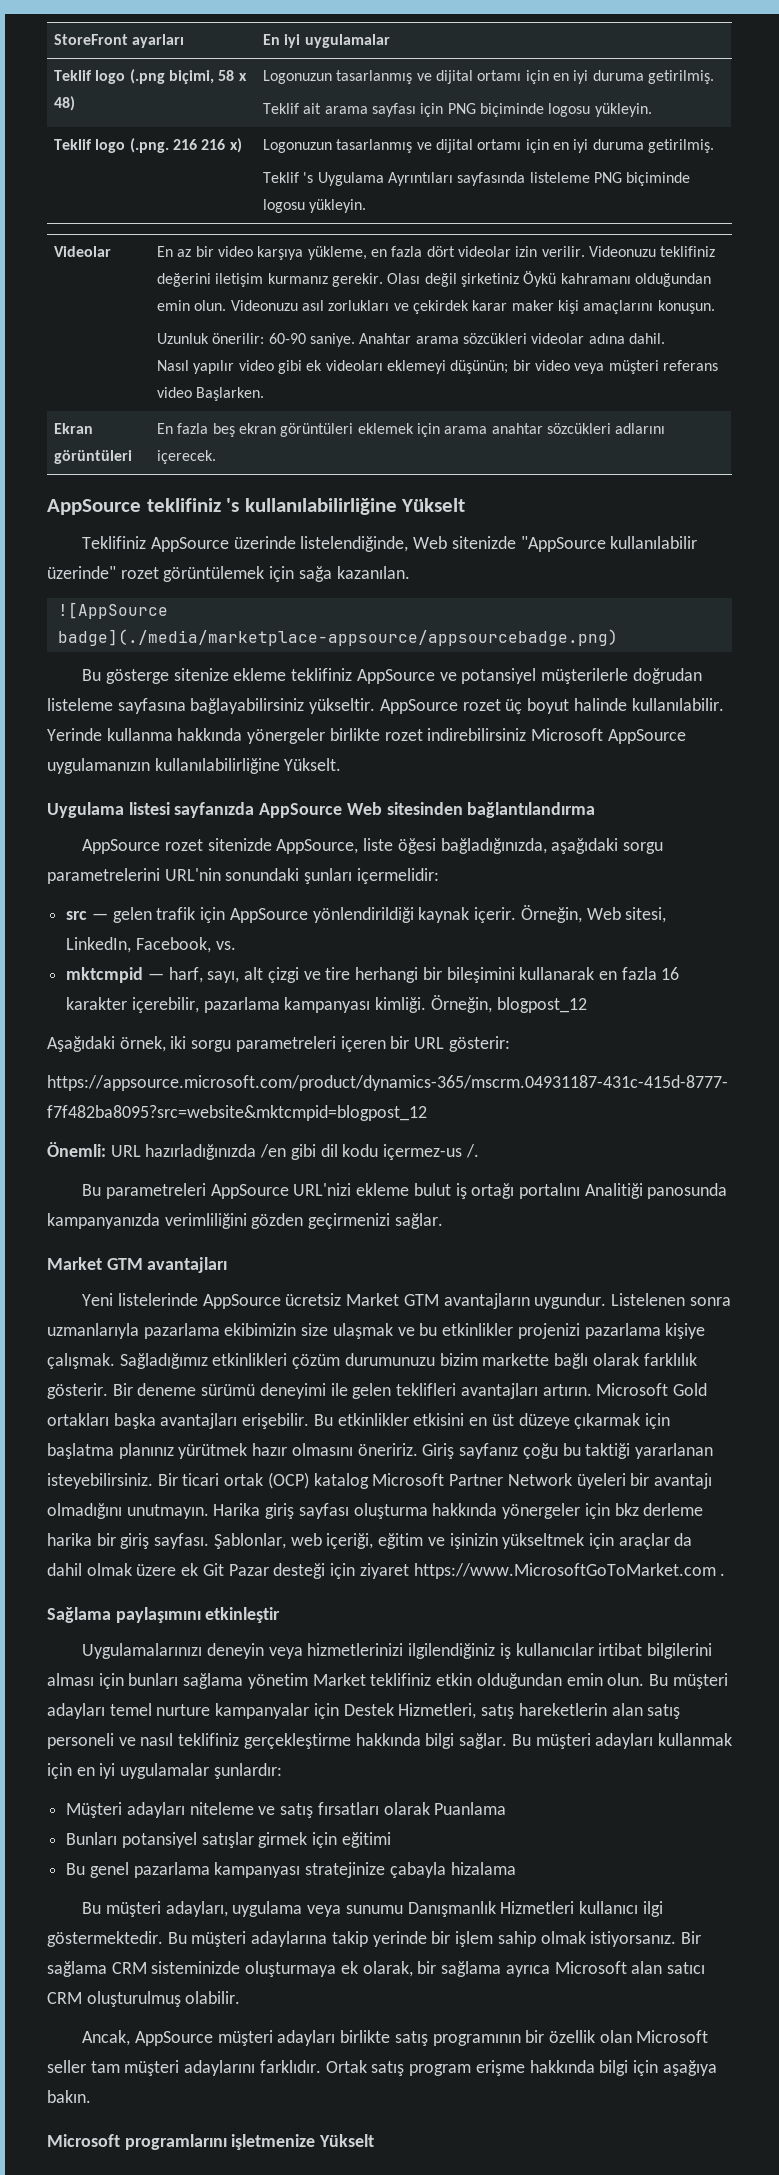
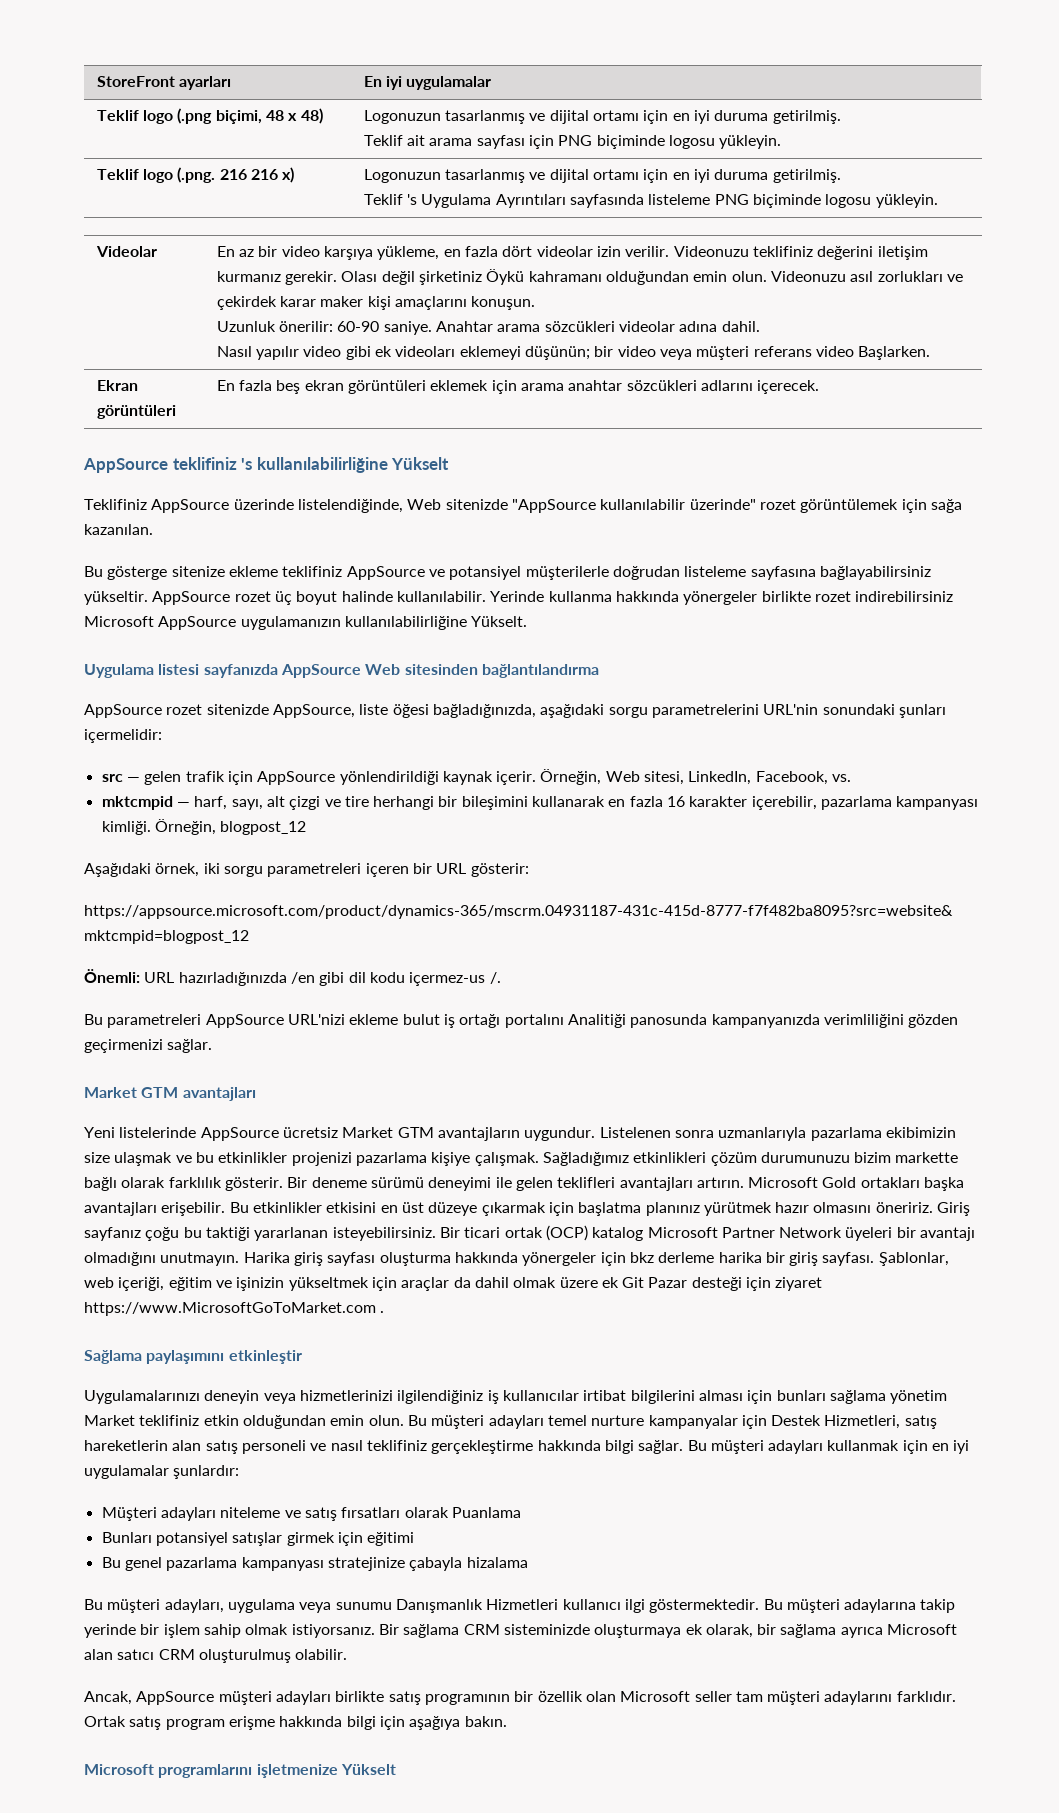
[218,70,235,81] 58 -> [265,110,284,121] 48
[57,602,168,619] [57,629,618,646] // ![AppSource badge](./media/marketplace-appsource/appsourcebadge.png) -> (153, 529) none

